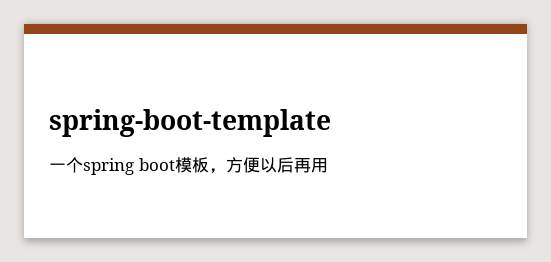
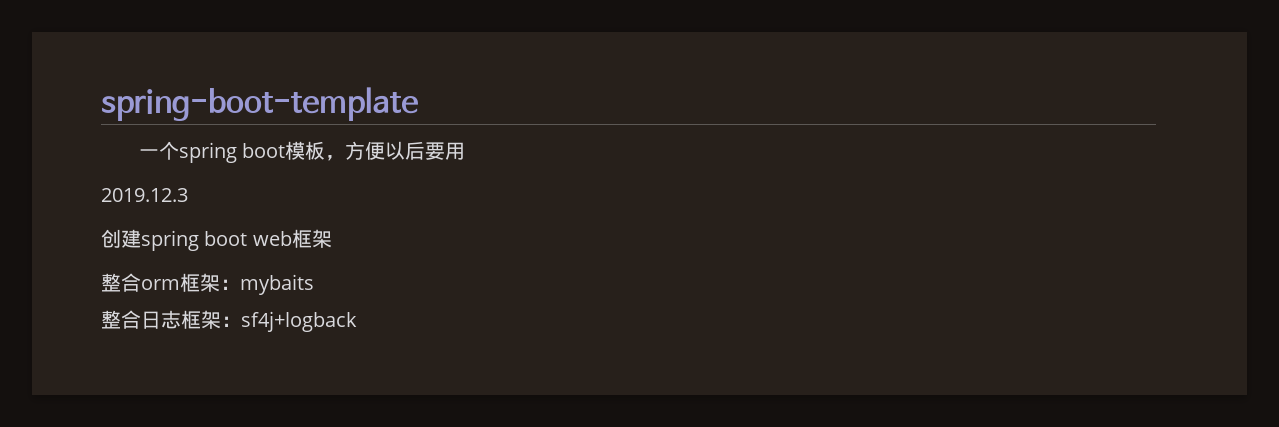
[293,157,311,173] 再 -> [425,142,446,160] 要
(328, 165) none -> [101,188,188,202] [101,229,332,251] [101,273,314,295] [101,310,357,332] // 2019.12.3 // 创建spring boot web框架 // 整合orm框架：mybaits // 整合日志框架：sf4j+logback

